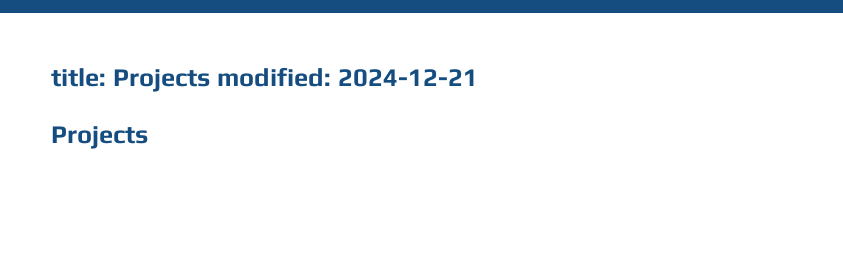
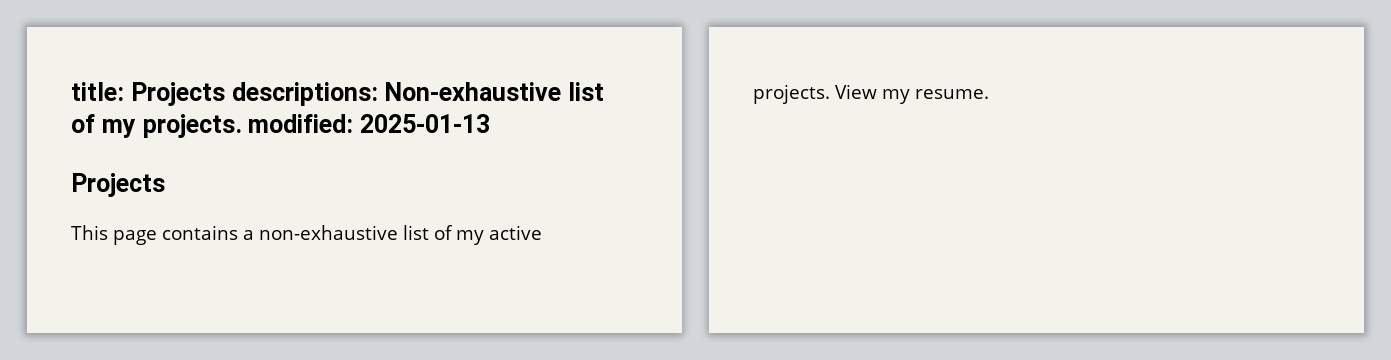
[216,67,478,87] [51,126,148,149] modified: 2024-12-21 // Projects -> [231,82,604,106] [71,114,490,138] [71,173,165,197] [71,225,542,245] [753,84,989,104] descriptions: Non-exhaustive list of my projects. modified: 2025-01-13 // Projects // This page contains a non-exhaustive list of my active projects. View my resume.

